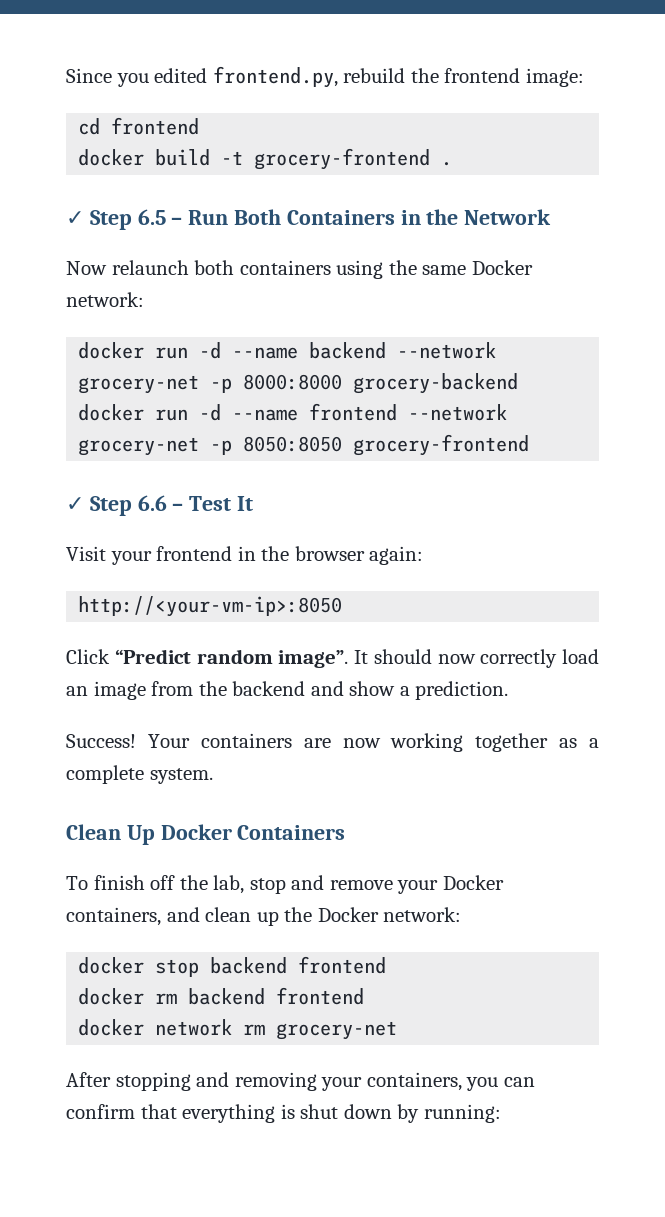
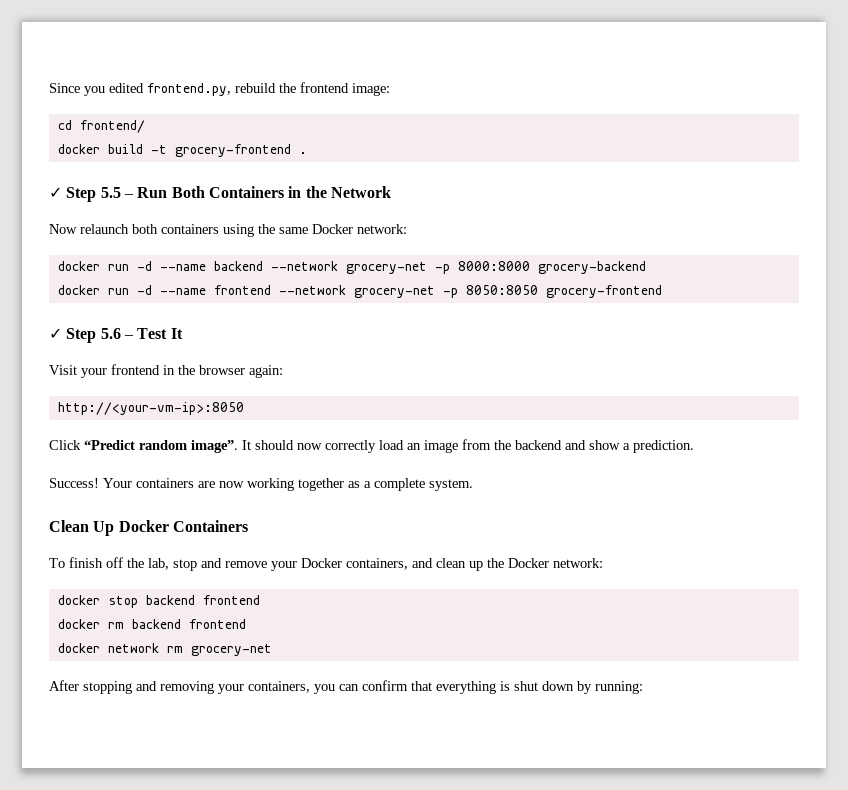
[111,117,200,135] frontend -> [79,120,145,133] frontend/
[137,209,166,225] 6.5 -> [100,187,121,198] 5.5
[137,495,167,511] 6.6 -> [100,328,121,339] 5.6

